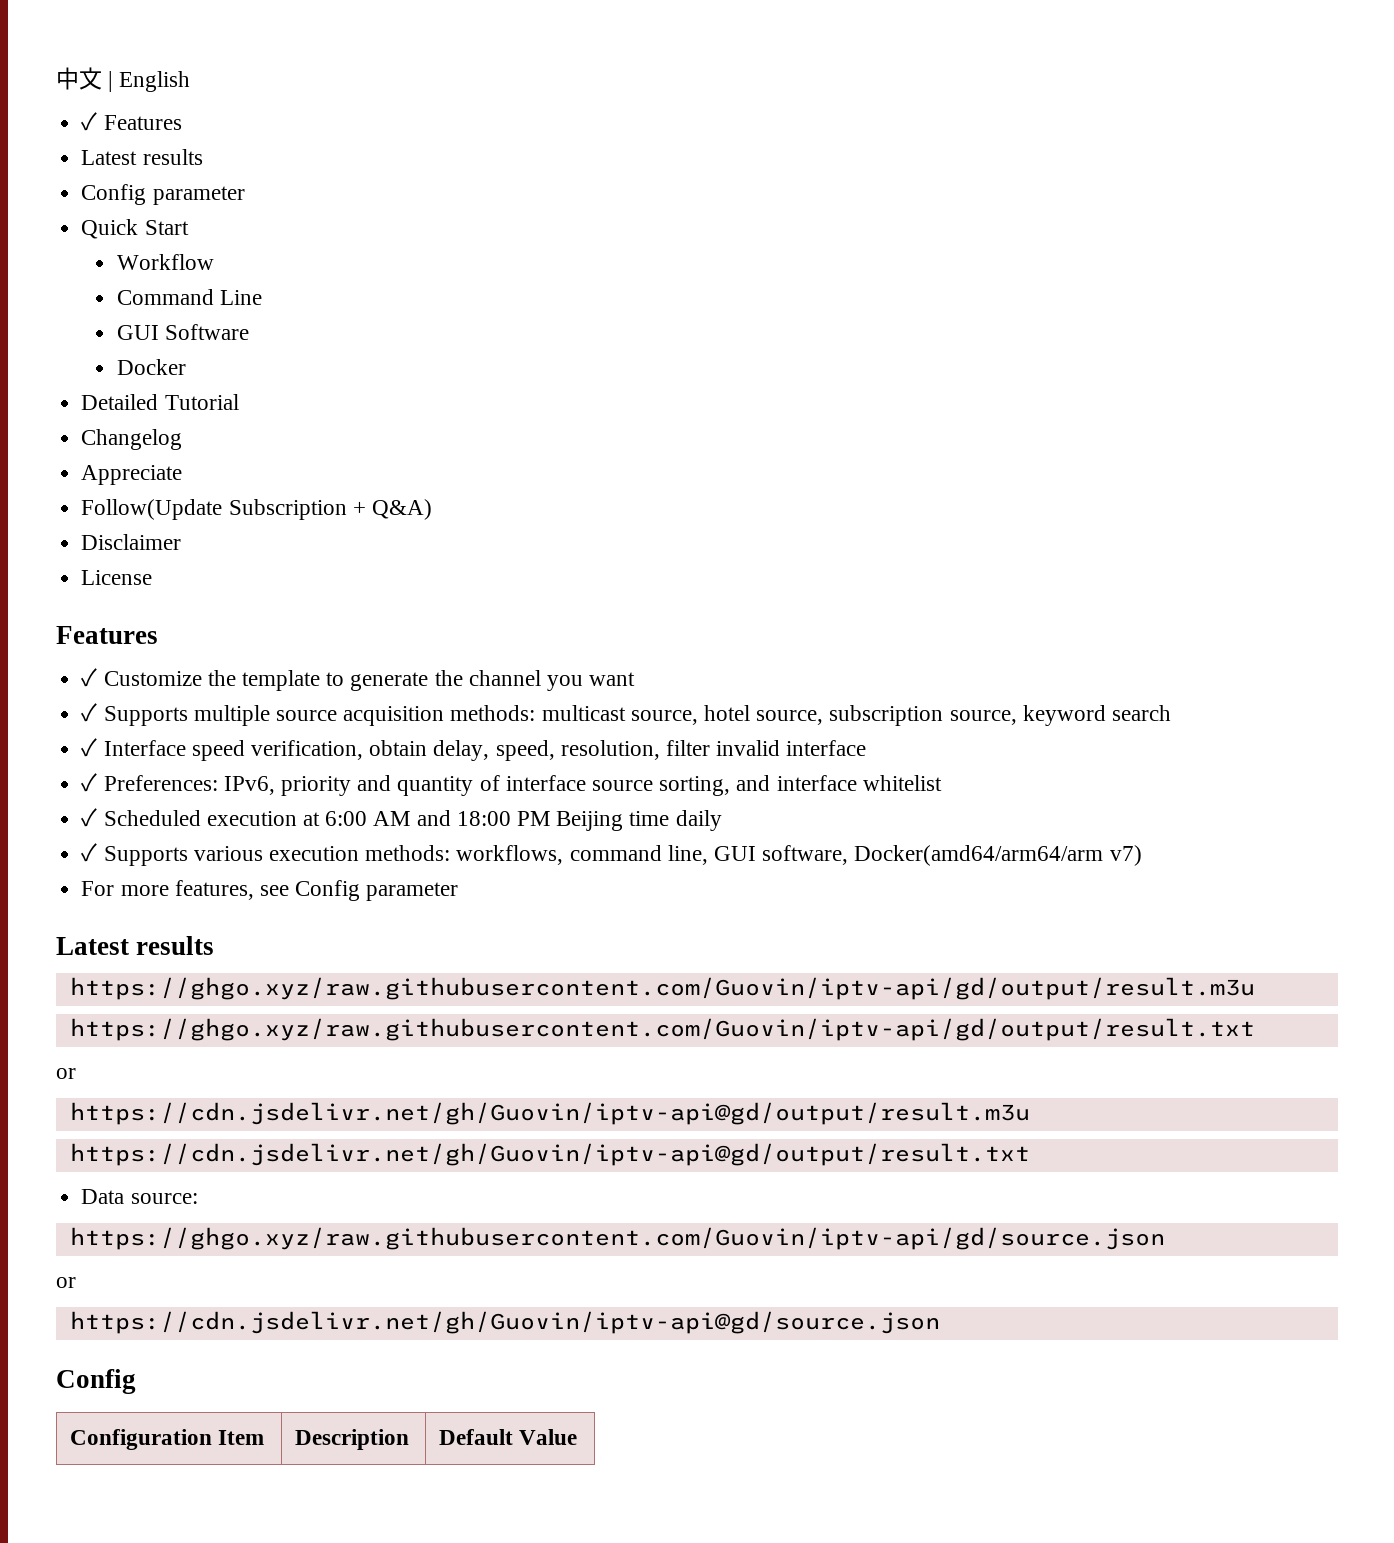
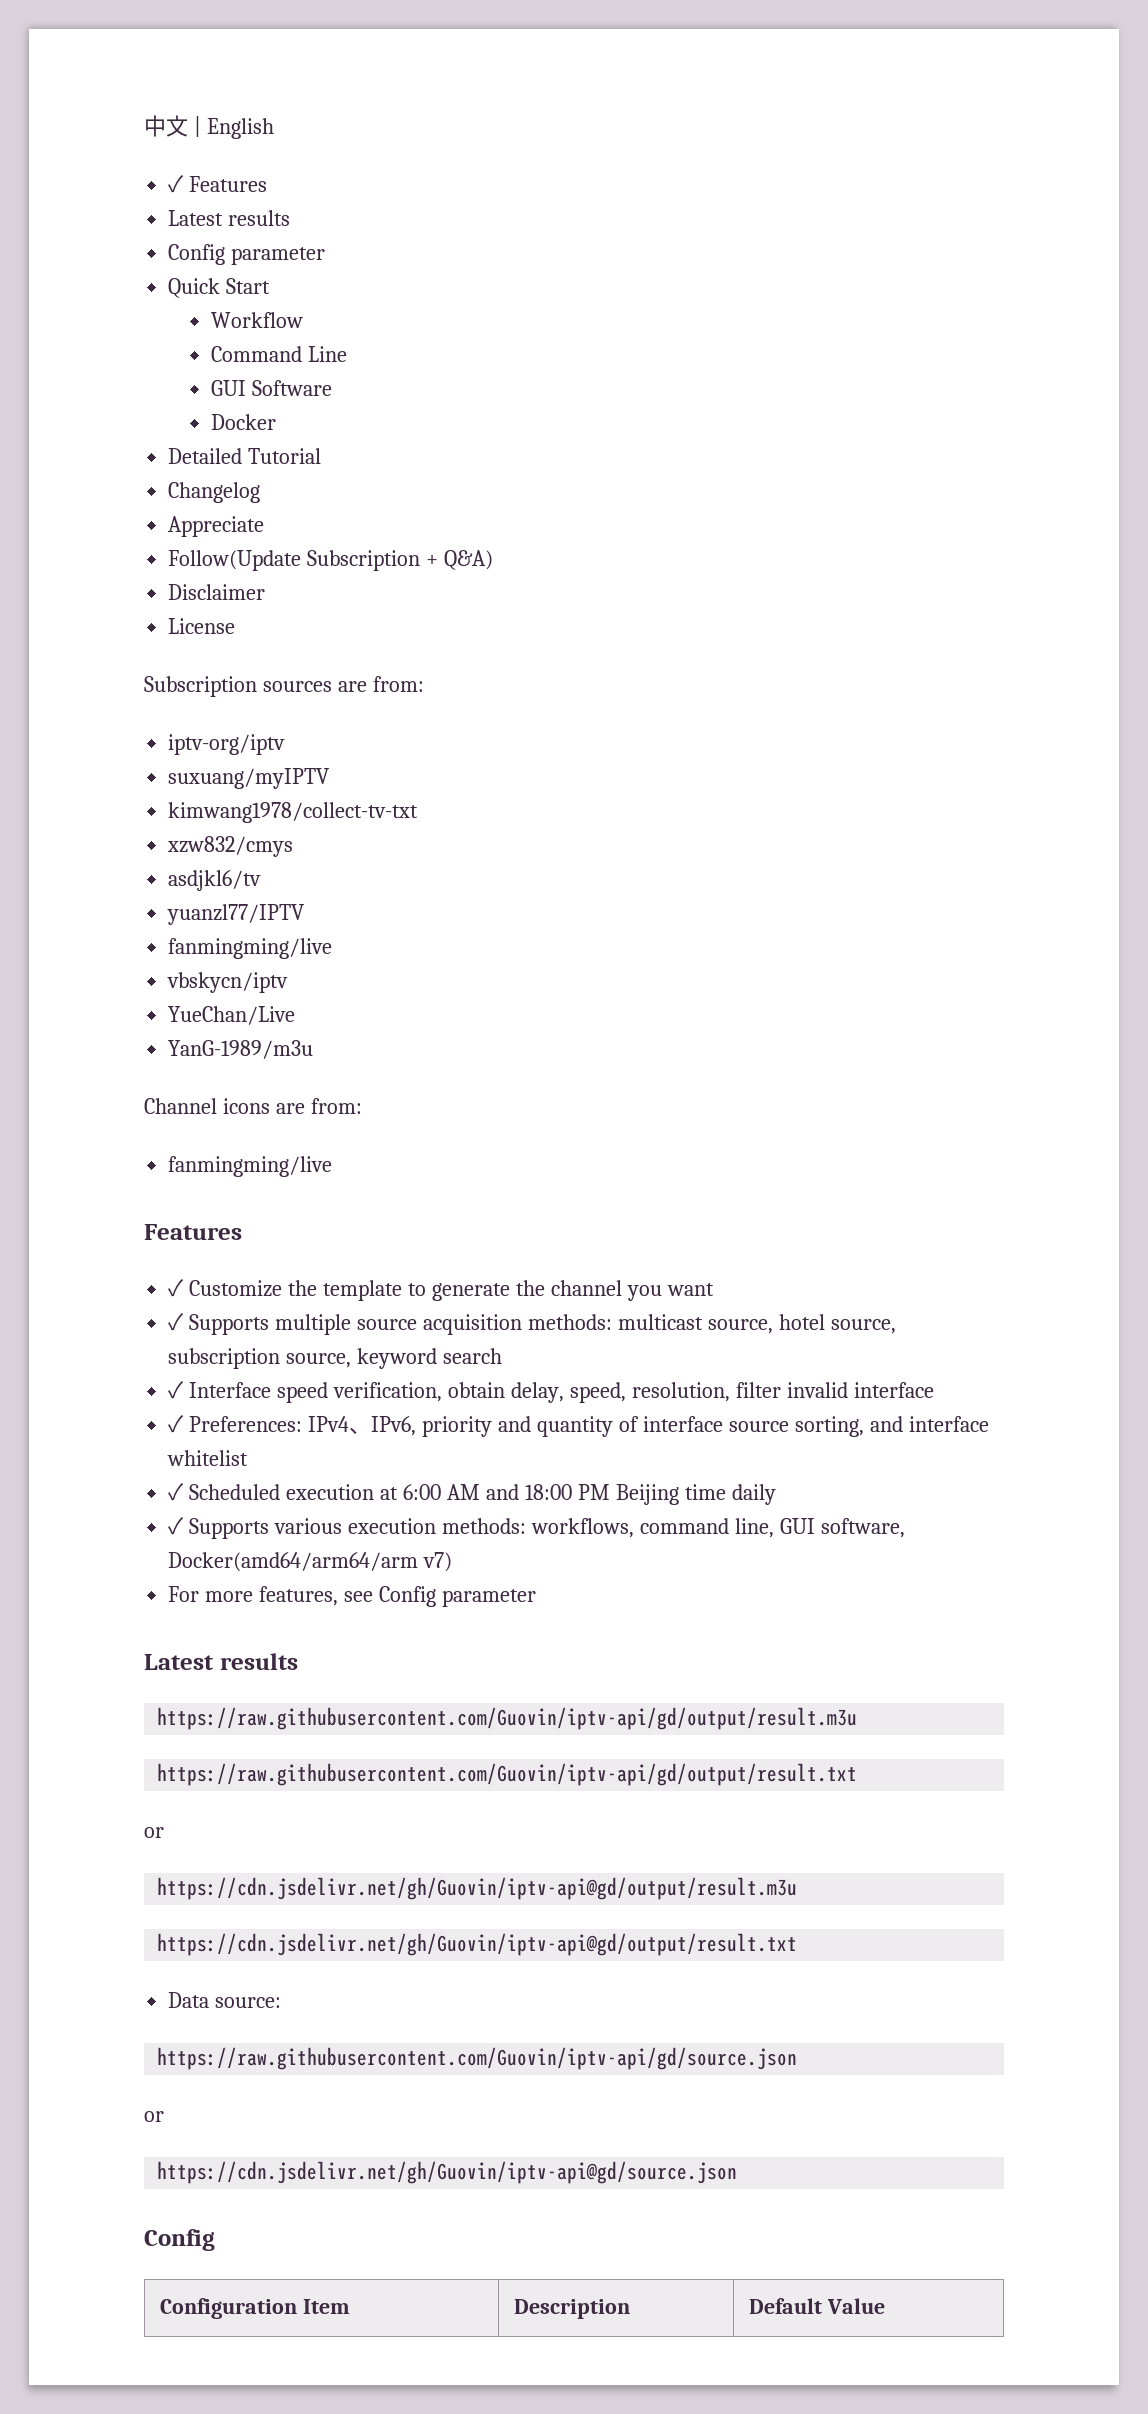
(153, 577) none -> [144,676,424,697] [168,734,286,755] [168,768,331,789] [168,802,419,823] [167,836,294,857] [168,870,262,891] [167,904,306,925] [168,938,333,959] [167,972,289,993] [168,1006,296,1025] [168,1040,314,1059] [144,1098,362,1114] [168,1156,333,1177] // Subscription sources are from: // iptv-org/iptv // suxuang/myIPTV // kimwang1978/collect-tv-txt // xzw832/cmys // asdjkl6/tv // yuanzl77/IPTV // fanmingming/live // vbskycn/iptv // YueChan/Live // YanG-1989/m3u // Channel icons are from: // fanmingming/live
(218, 783) none -> [308,1416,372,1434] IPv4、
[69,977,1255,1000] [69,1018,1255,1041] https://ghgo.xyz/raw.githubusercontent.com/Guovin/iptv-api/gd/output/result.m3u // https://ghgo.xyz/raw.githubusercontent.com/Guovin/iptv-api/gd/output/result.txt -> [157,1707,858,1730] [157,1763,858,1786] https://raw.githubusercontent.com/Guovin/iptv-api/gd/output/result.m3u // https://raw.githubusercontent.com/Guovin/iptv-api/gd/output/result.txt
[69,1227,1165,1250] https://ghgo.xyz/raw.githubusercontent.com/Guovin/iptv-api/gd/source.json -> [157,2047,798,2070] https://raw.githubusercontent.com/Guovin/iptv-api/gd/source.json

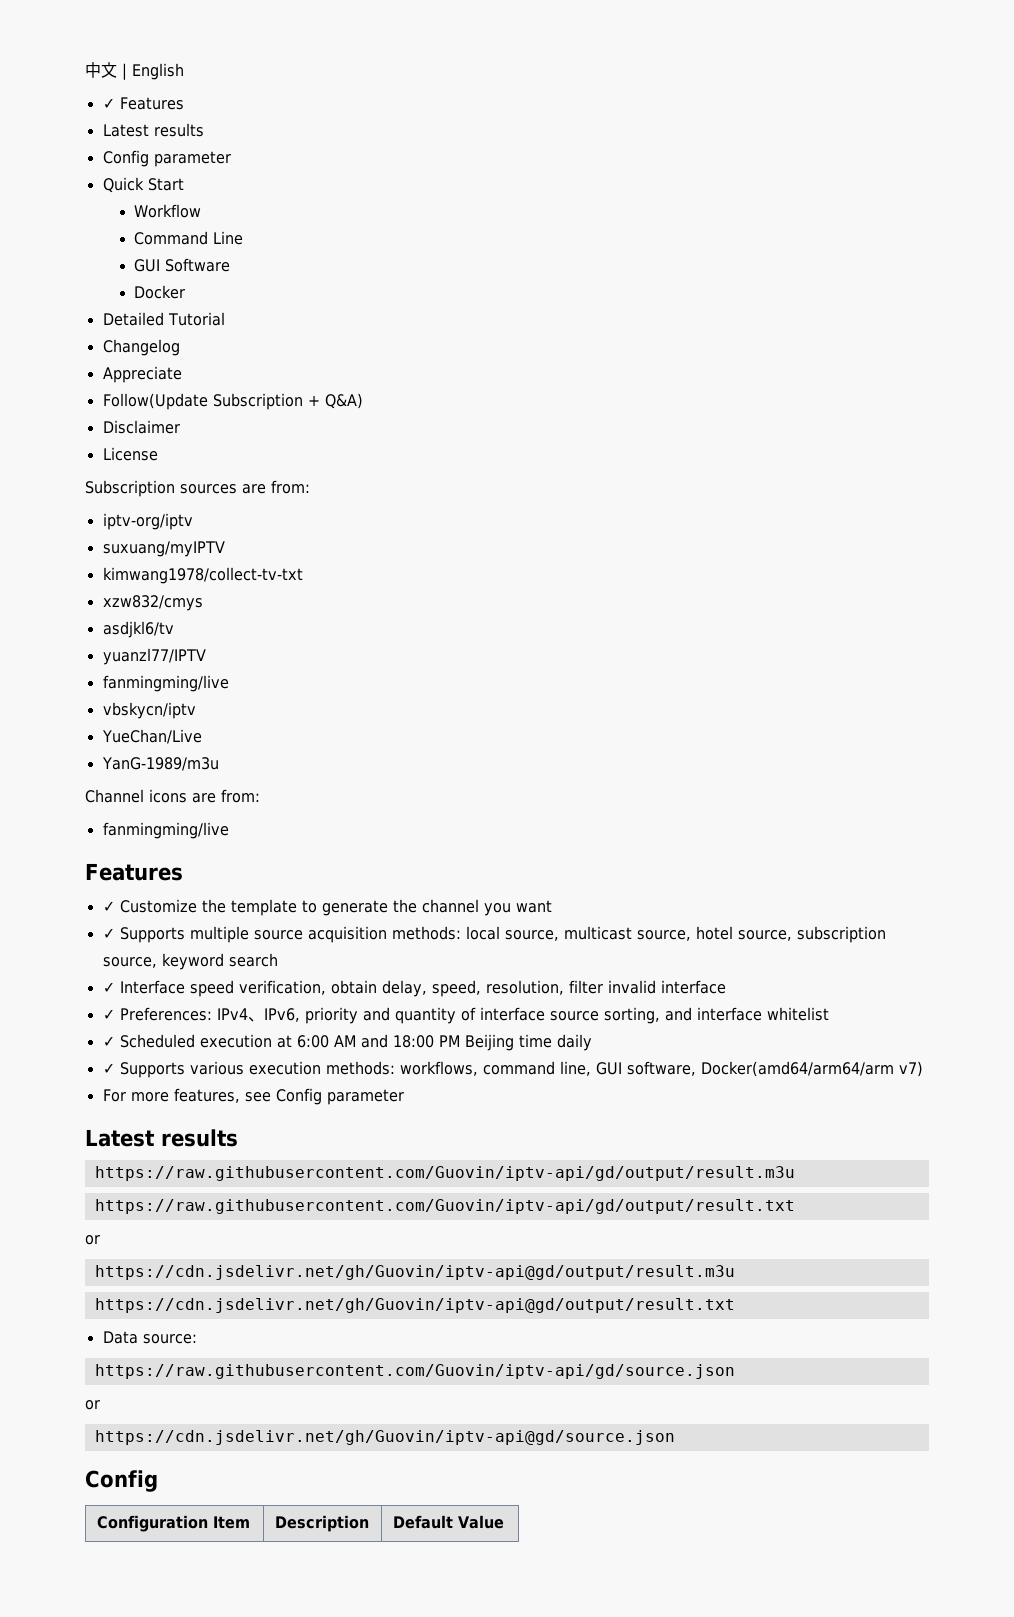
(612, 1322) none -> [465,926,559,941] local source,

